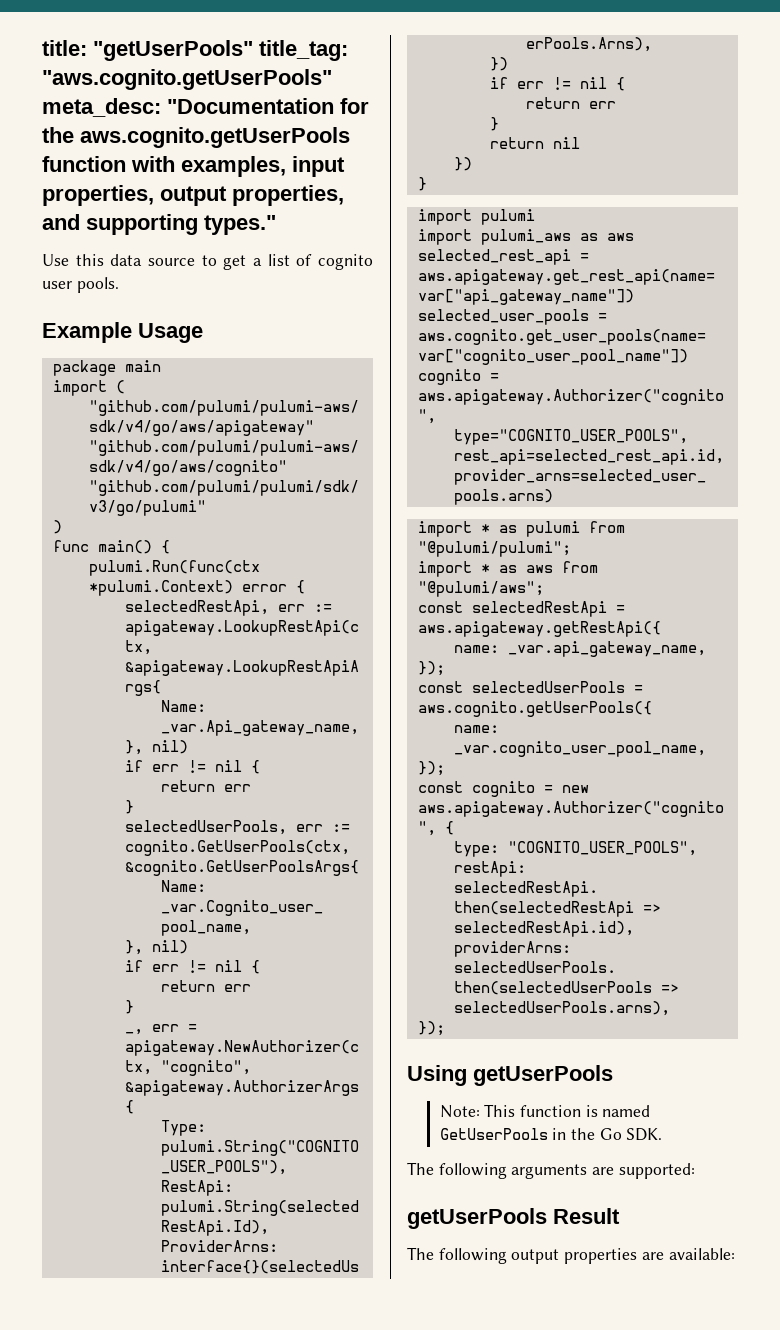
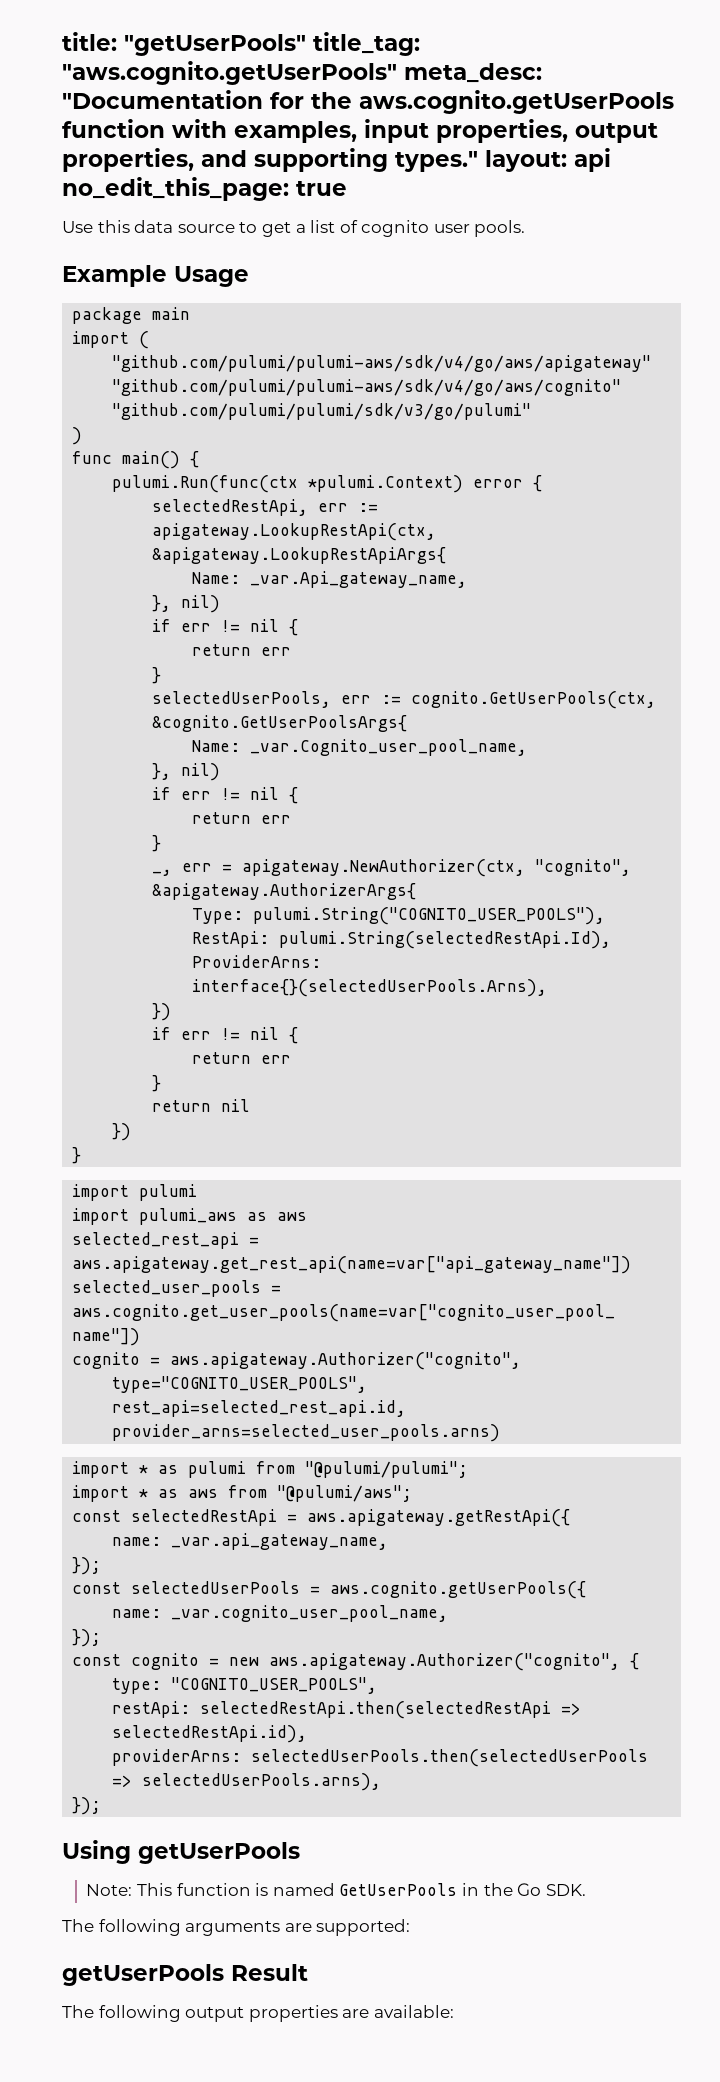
(276, 225) none -> [485,148,611,172] [62,177,347,201] layout: api no_edit_this_page: true

